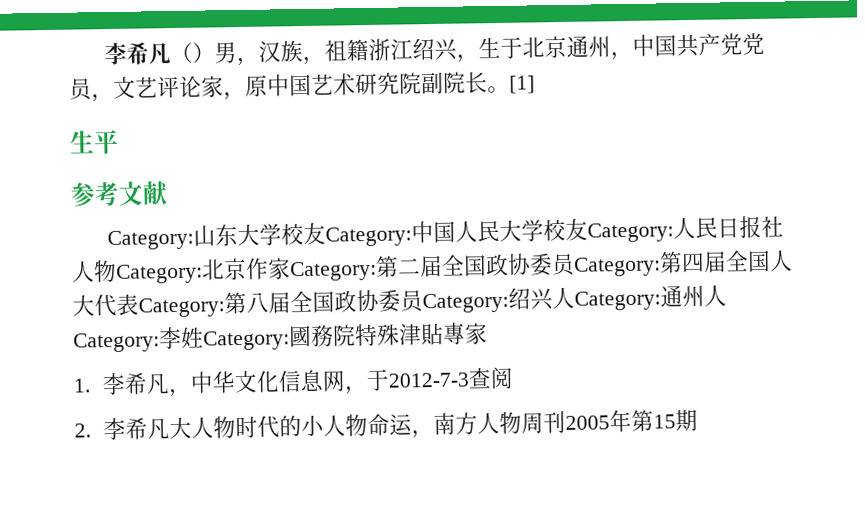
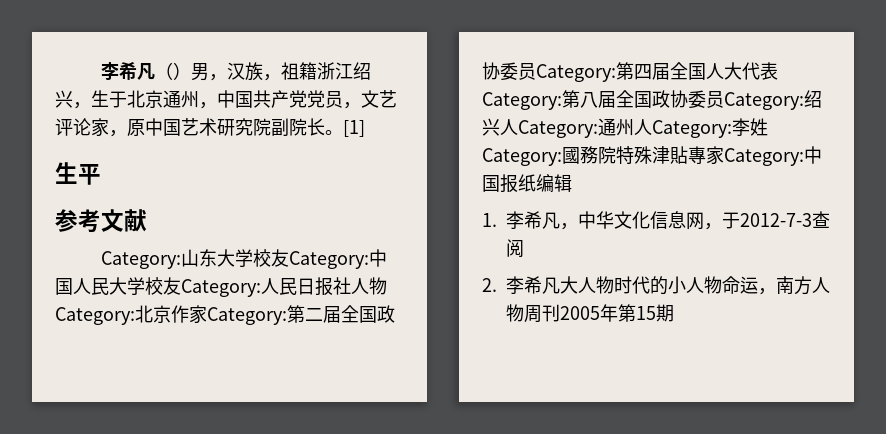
(488, 333) none -> [724,146,822,166] [482,174,572,193] Category:中国报纸编辑

